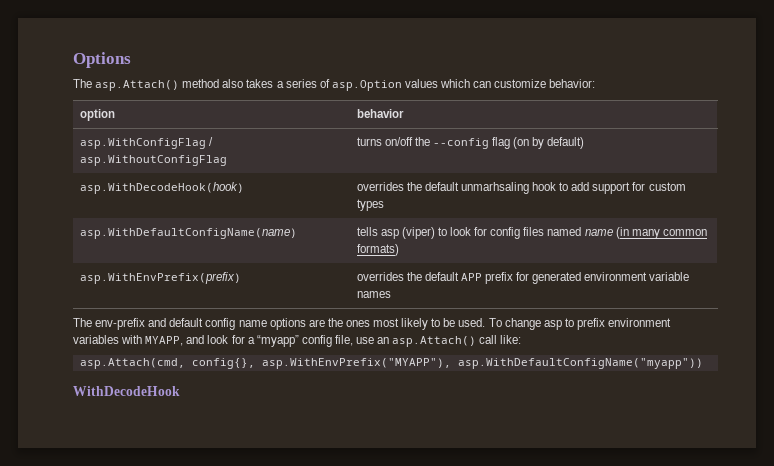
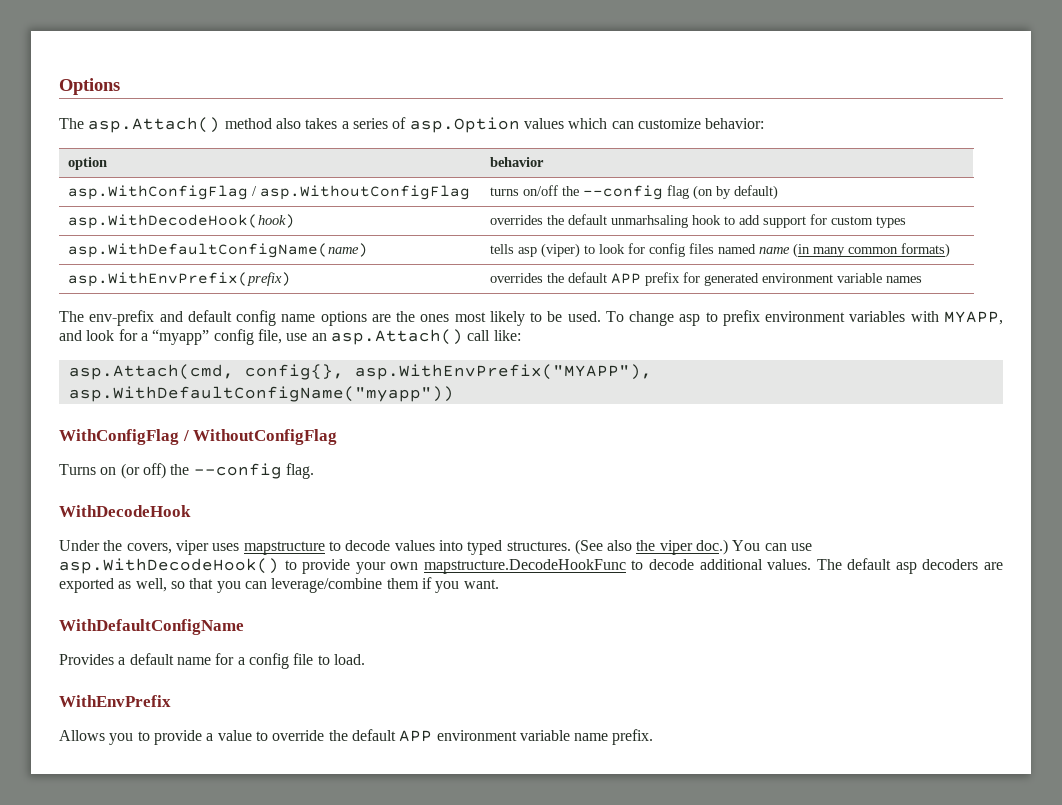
[73,386,180,396] WithDecodeHook -> [59,429,338,445] [59,463,314,479] [59,505,191,517] [59,539,813,555] [59,558,1003,574] [59,577,499,593] [59,619,244,635] [59,653,365,669] [59,695,171,707] [59,729,654,745] WithConfigFlag / WithoutConfigFlag // Turns on (or off) the --config flag. // WithDecodeHook // Under the covers, viper uses mapstructure to decode values into typed structures. (See also the viper doc.) You can use asp.WithDecodeHook() to provide your own mapstructure.DecodeHookFunc to decode additional values. The default asp decoders are exported as well, so that you can leverage/combine them if you want. // WithDefaultConfigName // Provides a default name for a config file to load. // WithEnvPrefix // Allows you to provide a value to override the default APP environment variable name prefix.

